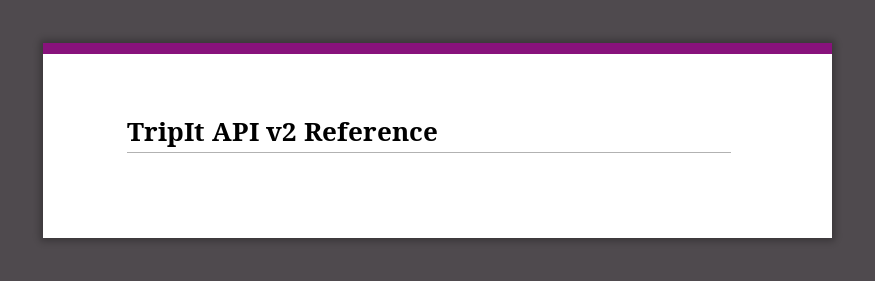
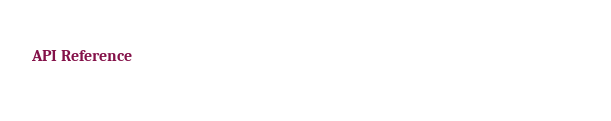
[127,122,298,147] TripIt API v2 -> [31,50,57,61] API

